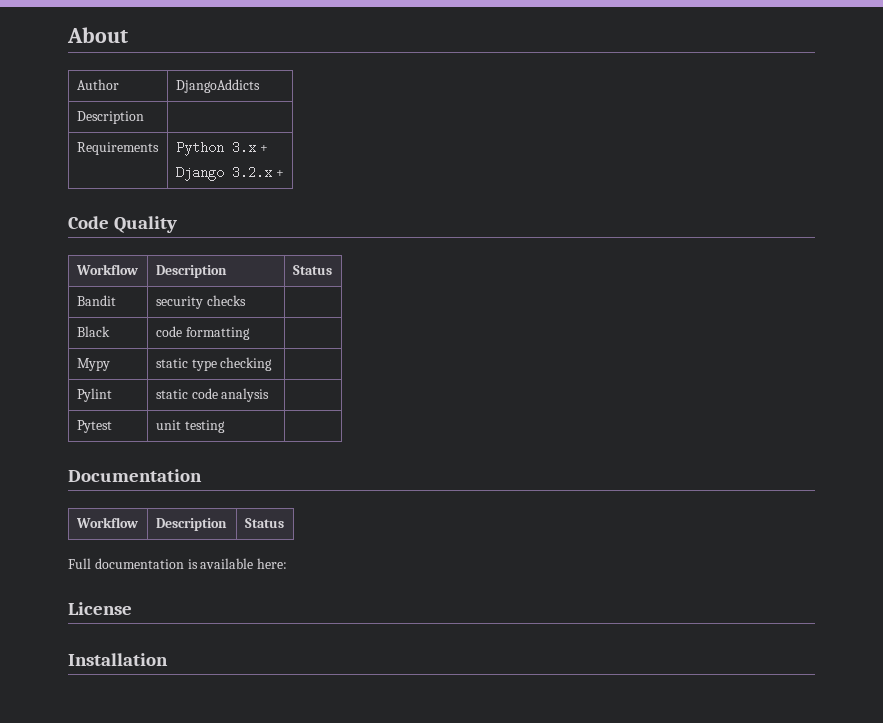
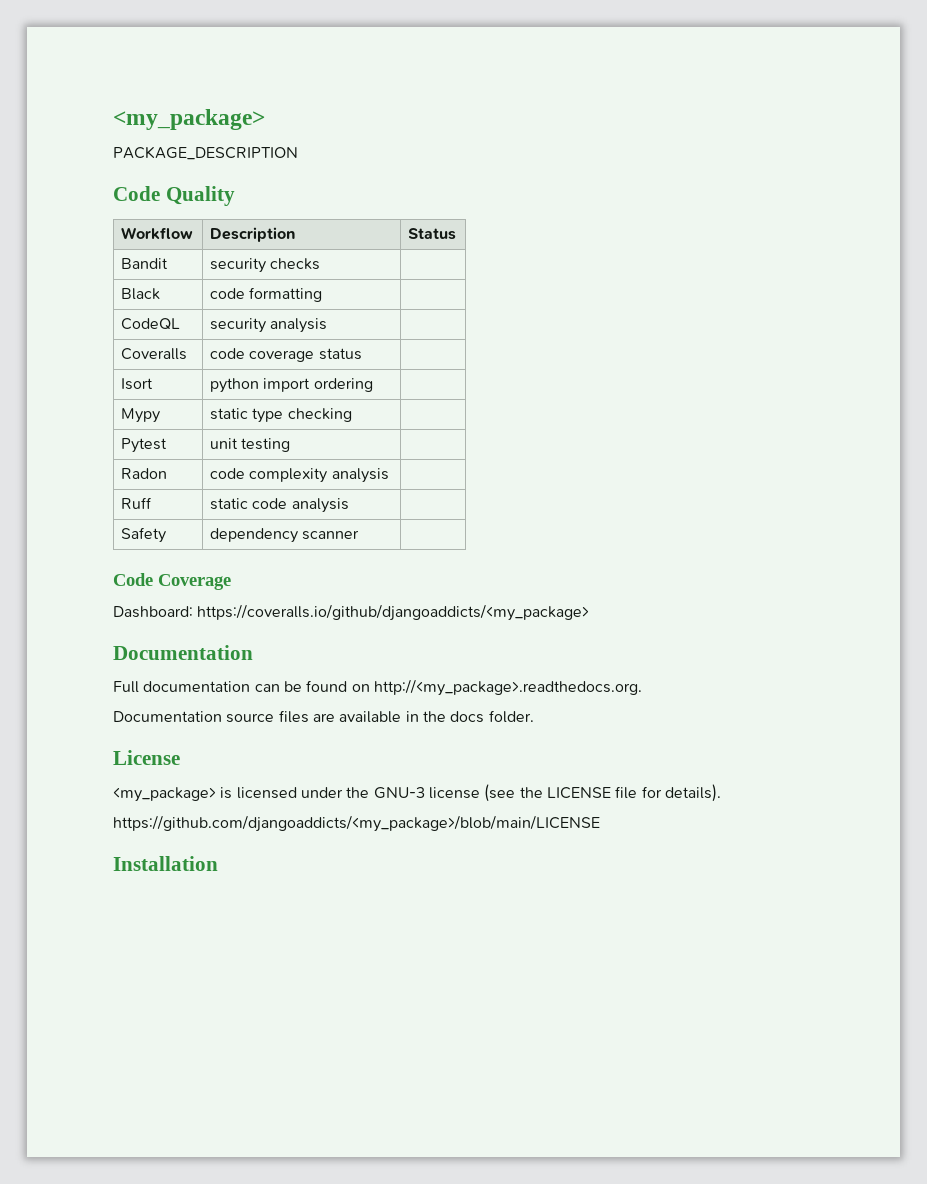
[67,27,128,43] [76,79,119,90] [175,79,260,93] [76,111,144,124] [76,142,159,155] [175,141,268,156] [175,166,284,181] About // Author | DjangoAddicts // Description | // Requirements | Python 3.x + // Django 3.2.x + -> [113,109,265,130] [113,146,298,160] <my_package> // PACKAGE_DESCRIPTION
[76,358,110,371] [155,357,273,371] [76,388,112,402] [155,388,270,402] [76,420,112,433] [155,420,225,433] [68,469,202,482] [75,517,138,528] [155,518,227,531] [244,518,284,528] [68,558,288,569] [68,602,132,615] Mypy | static type checking | // Pylint | static code analysis | // Pytest | unit testing | // Documentation // Workflow | Description | Status // Full documentation is available here: // License -> [121,318,181,330] [210,318,328,333] [121,348,188,360] [210,348,362,362] [121,378,154,390] [210,378,373,393] [121,408,161,423] [210,408,352,423] [121,438,168,453] [210,438,291,452] [121,468,168,479] [210,468,389,483] [121,497,153,509] [210,498,349,513] [121,527,167,543] [210,528,360,543] [113,573,231,590] [113,604,590,621] [113,645,253,660] [113,679,642,696] [113,710,534,723] [113,750,180,765] [113,784,721,802] [113,815,600,832] CodeQL | security analysis | // Coveralls | code coverage status | // Isort | python import ordering | // Mypy | static type checking | // Pytest | unit testing | // Radon | code complexity analysis | // Ruff | static code analysis | // Safety | dependency scanner | // Code Coverage // Dashboard: https://coveralls.io/github/djangoaddicts/<my_package> // Documentation // Full documentation can be found on http://<my_package>.readthedocs.org. // Documentation source files are available in the docs folder. // License // <my_package> is licensed under the GNU-3 license (see the LICENSE file for details). // https://github.com/djangoaddicts/<my_package>/blob/main/LICENSE

